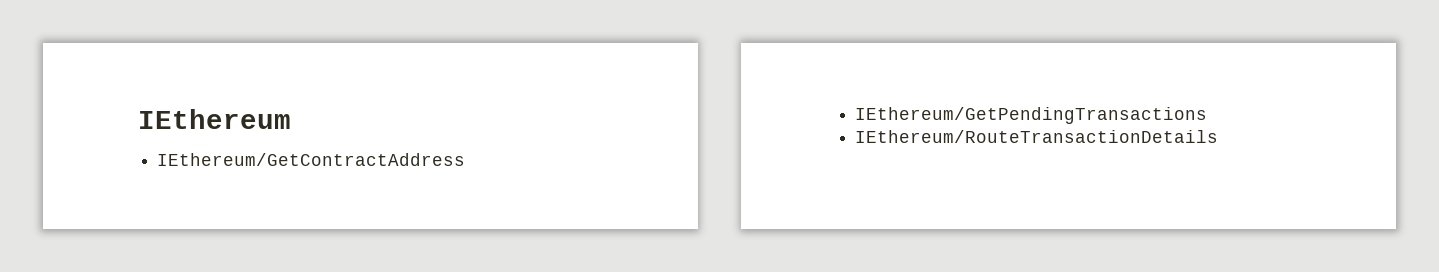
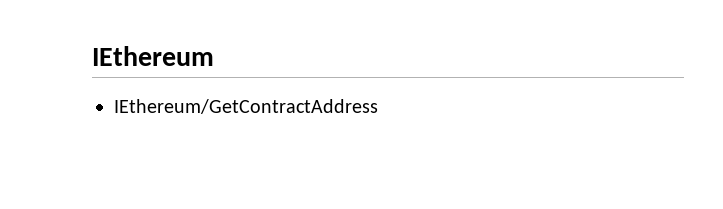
[855,107,1208,124] [855,130,1219,143] // IEthereum/GetPendingTransactions // IEthereum/RouteTransactionDetails -> (378, 106) none

